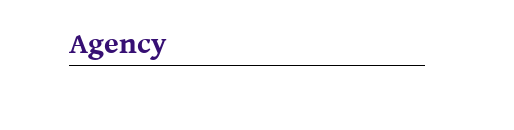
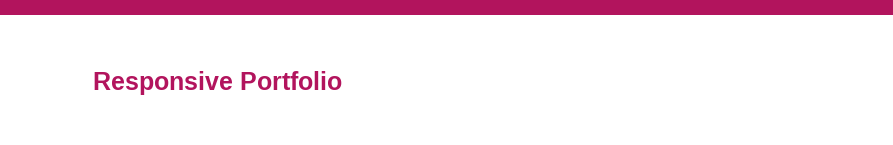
[69,35,167,60] Agency -> [93,71,342,95] Responsive Portfolio

